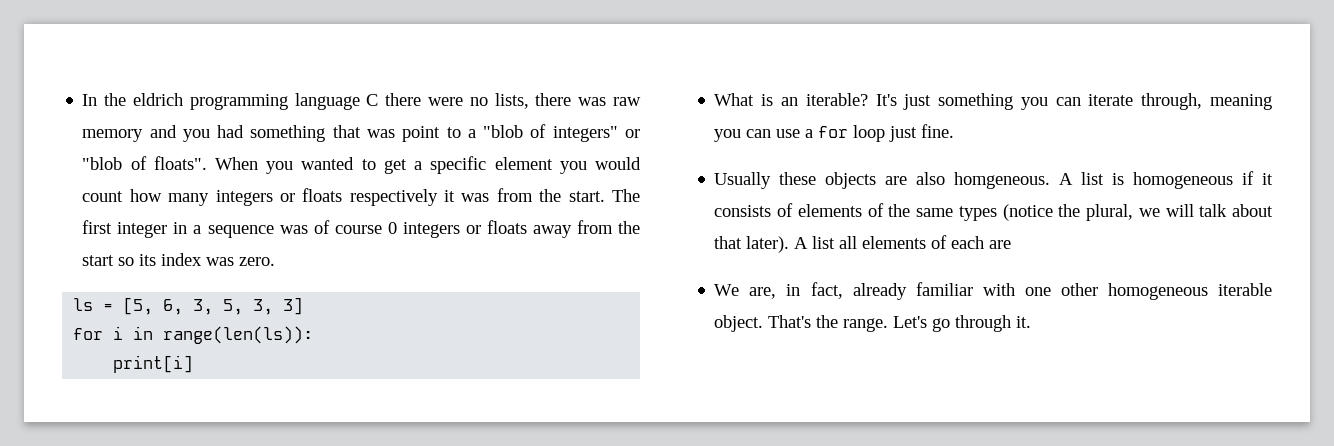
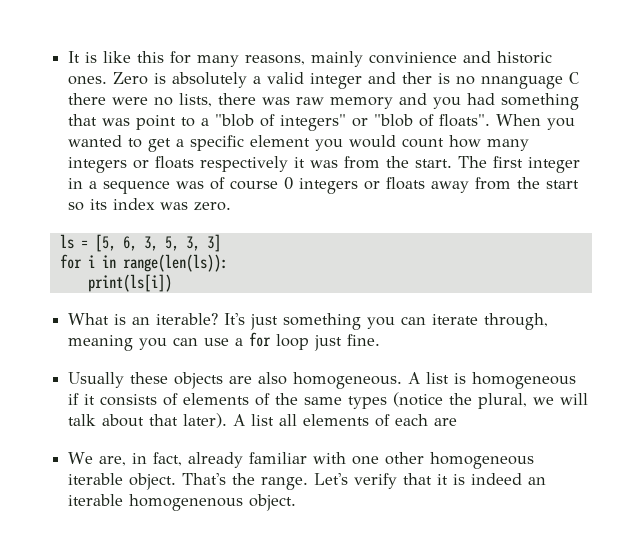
[82,93,360,110] In the eldrich programming language -> [68,51,553,67] [68,72,564,89] It is like this for many reasons, mainly convinience and historic ones. Zero is absolutely a valid integer and ther is no nnanguage
[113,355,194,373] print[i] -> [87,274,172,292] print(ls[i])
[954,172,1051,189] homgeneous. -> [293,372,403,389] homogeneous.
[932,315,1032,332] go through it. -> [354,473,547,489] [68,494,297,511] verify that it is indeed an iterable homogenenous object.

